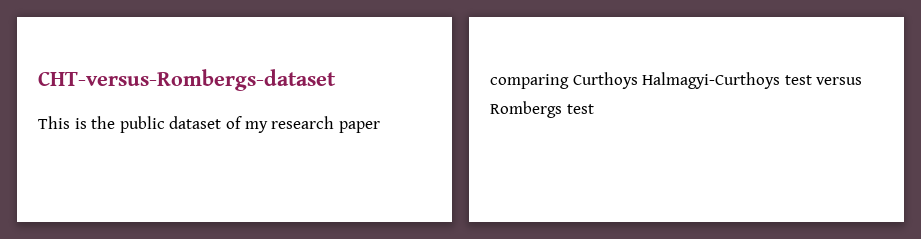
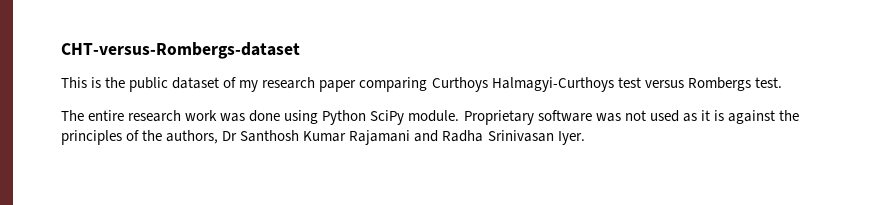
[566,104,594,114] test -> [754,77,782,88] [61,110,799,125] [61,130,585,145] test. // The entire research work was done using Python SciPy module. Proprietary software was not used as it is against the principles of the authors, Dr Santhosh Kumar Rajamani and Radha Srinivasan Iyer.

